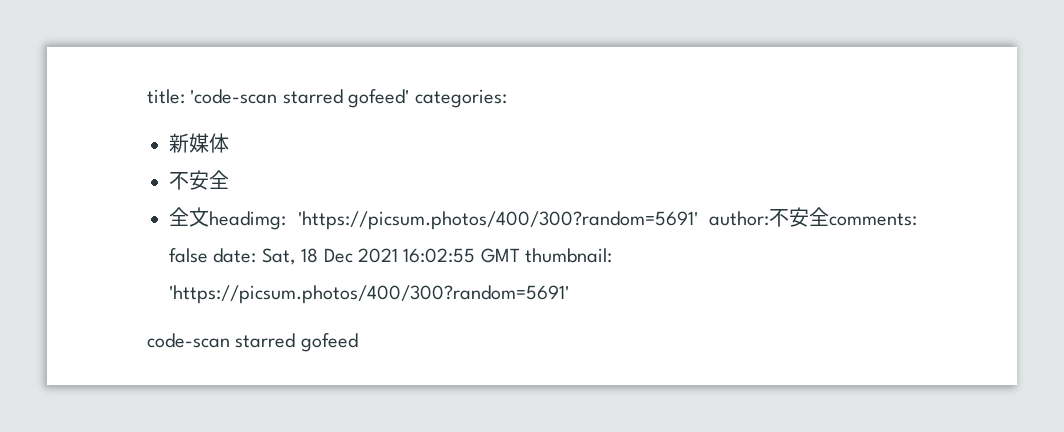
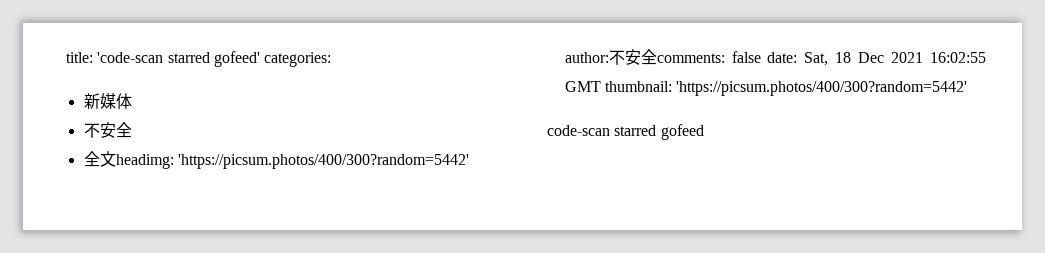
[297,211,698,230] 'https://picsum.photos/400/300?random=5691' -> [177,154,469,169] 'https://picsum.photos/400/300?random=5442'
[169,285,569,304] 'https://picsum.photos/400/300?random=5691' -> [676,81,968,96] 'https://picsum.photos/400/300?random=5442'

